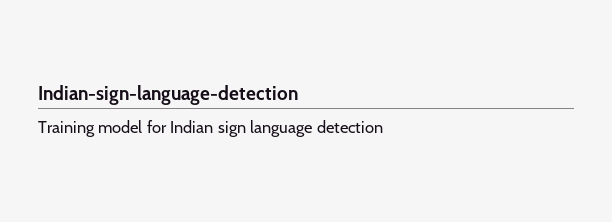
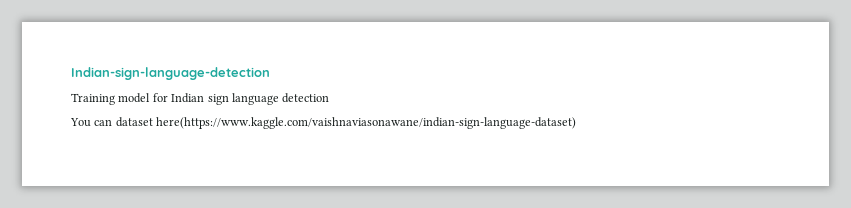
(383, 126) none -> [70,117,577,129] // You can dataset here(https://www.kaggle.com/vaishnaviasonawane/indian-sign-language-dataset)

